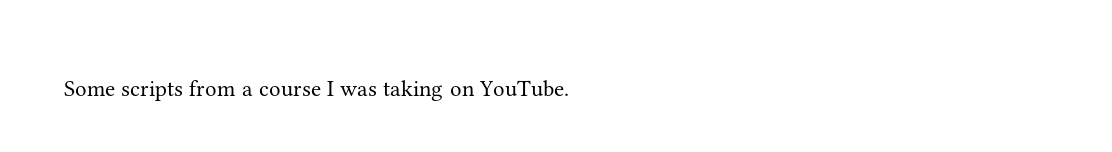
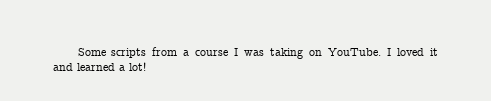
(569, 88) none -> [387,48,438,56] [53,62,146,71] I loved it and learned a lot!

